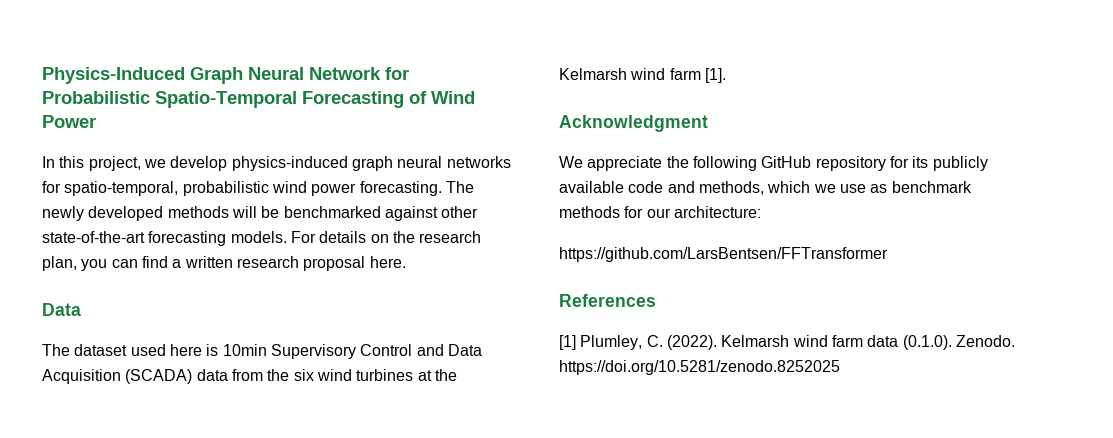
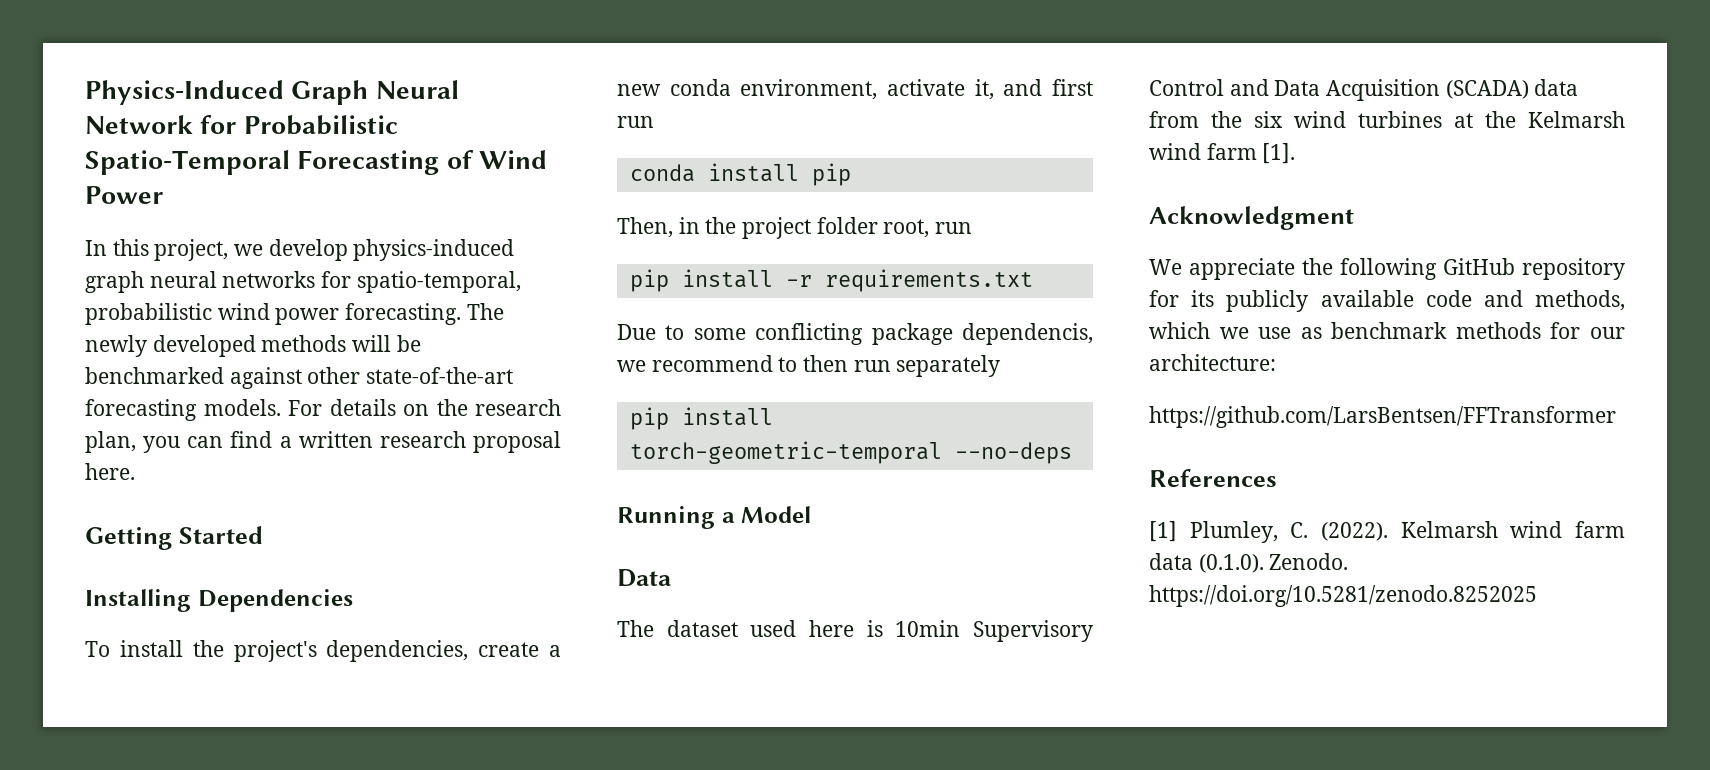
(406, 262) none -> [85,526,263,550] [85,589,353,612] [85,640,561,662] [617,79,1093,100] [617,116,654,128] [629,163,851,186] [617,217,973,239] [629,269,1033,292] [617,323,1093,345] [617,355,1001,377] [629,407,773,430] [629,441,1072,464] [617,506,812,529] // Getting Started // Installing Dependencies // To install the project's dependencies, create a new conda environment, activate it, and first run // conda install pip // Then, in the project folder root, run // pip install -r requirements.txt // Due to some conflicting package dependencis, we recommend to then run separately // pip install torch-geometric-temporal --no-deps // Running a Model

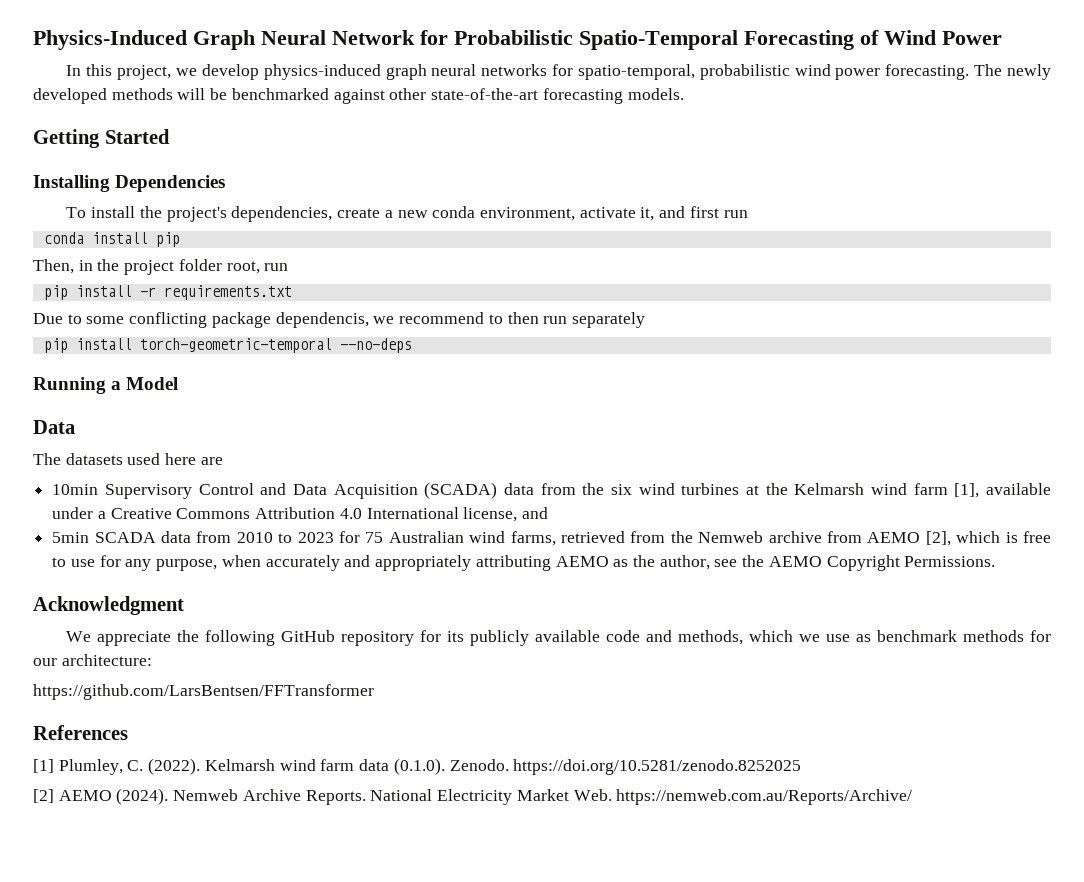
[288,399,561,416] [85,431,561,453] [85,463,135,480] For details on the research plan, you can find a written research proposal here. -> (684, 94) none
[666,620,738,637] dataset -> [65,453,123,465] datasets
[866,620,883,637] is -> [200,457,223,465] are //
[1262,143,1296,164] [1]. -> [954,483,1052,498] [52,507,549,522] [52,531,1051,546] [52,555,996,571] [1], available under a Creative Commons Attribution 4.0 International license, and // 5min SCADA data from 2010 to 2023 for 75 Australian wind farms, retrieved from the Nemweb archive from AEMO [2], which is free to use for any purpose, when accurately and appropriately attributing AEMO as the author, see the AEMO Copyright Permissions.
(1537, 596) none -> [33,788,913,805] // [2] AEMO (2024). Nemweb Archive Reports. National Electricity Market Web. https://nemweb.com.au/Reports/Archive/

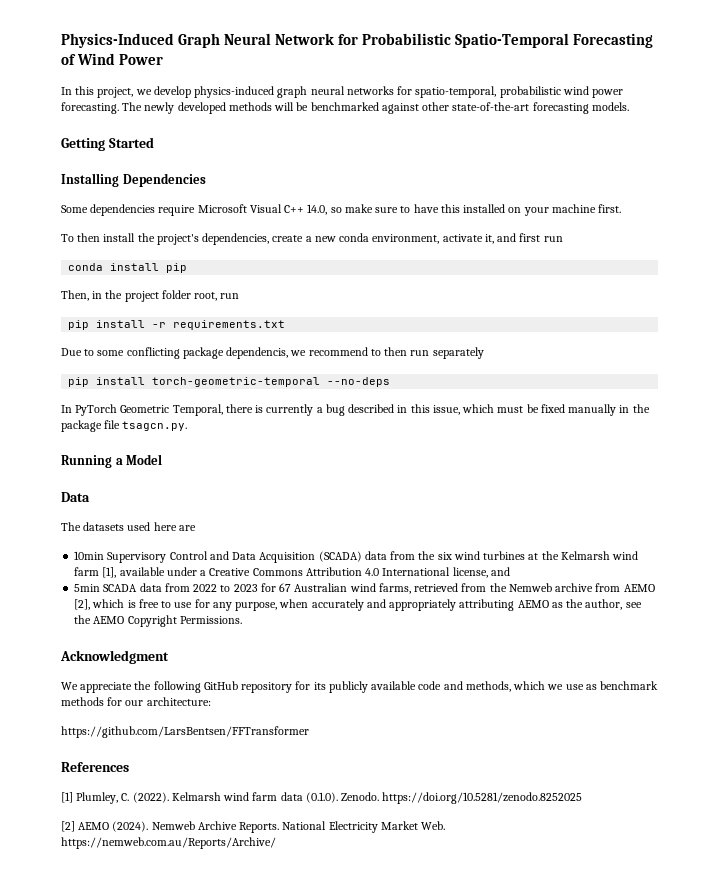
(226, 183) none -> [61,204,622,216] // Some dependencies require Microsoft Visual C++ 14.0, so make sure to have this installed on your machine first.
(87, 212) none -> [77,233,101,242] then
(412, 345) none -> [61,404,650,416] [61,420,188,432] // In PyTorch Geometric Temporal, there is currently a bug described in this issue, which must be fixed manually in the package file tsagcn.py.
[236,532,273,543] 2010 -> [193,584,218,592] 2022
[365,532,384,543] 75 -> [279,583,292,592] 67

